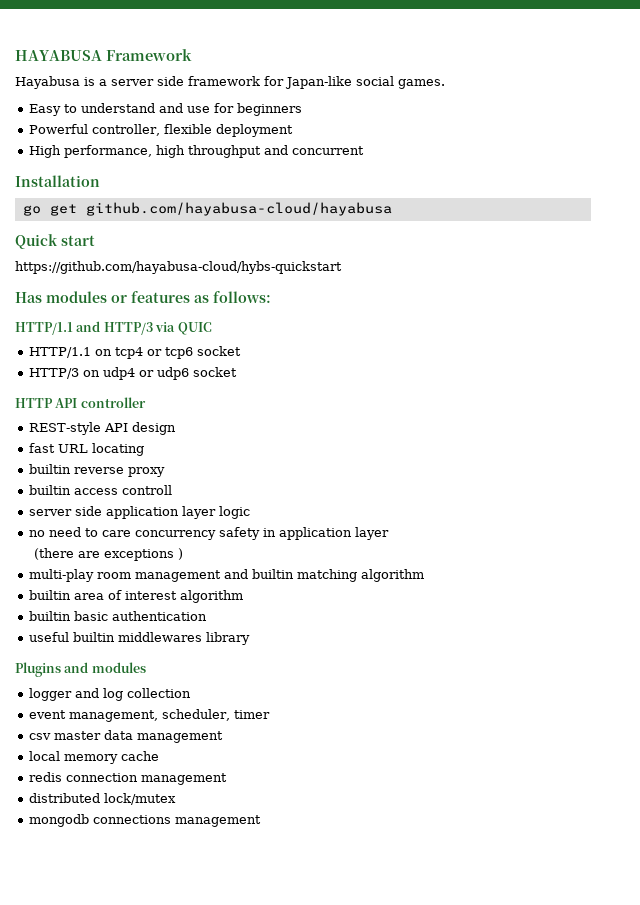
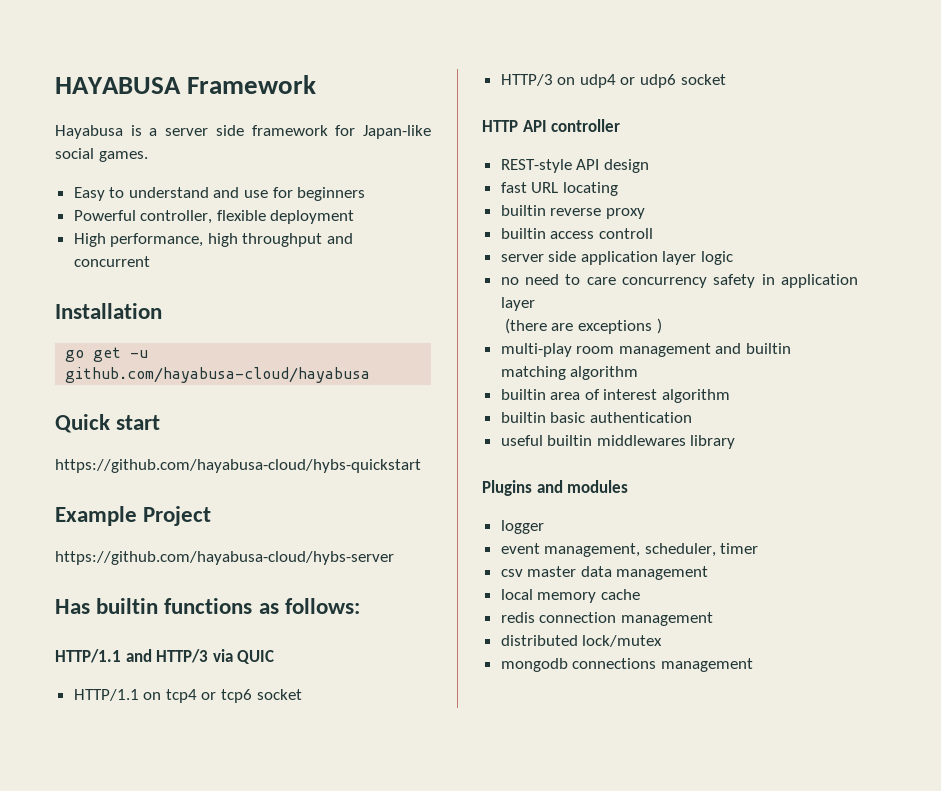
(77, 210) none -> [130,350,149,358] -u
[15,291,190,303] Has modules or features -> [55,506,212,526] [55,551,394,565] [55,598,253,614] Example Project // https://github.com/hayabusa-cloud/hybs-server // Has builtin functions
[74,688,191,701] and log collection -> (544, 527) none

